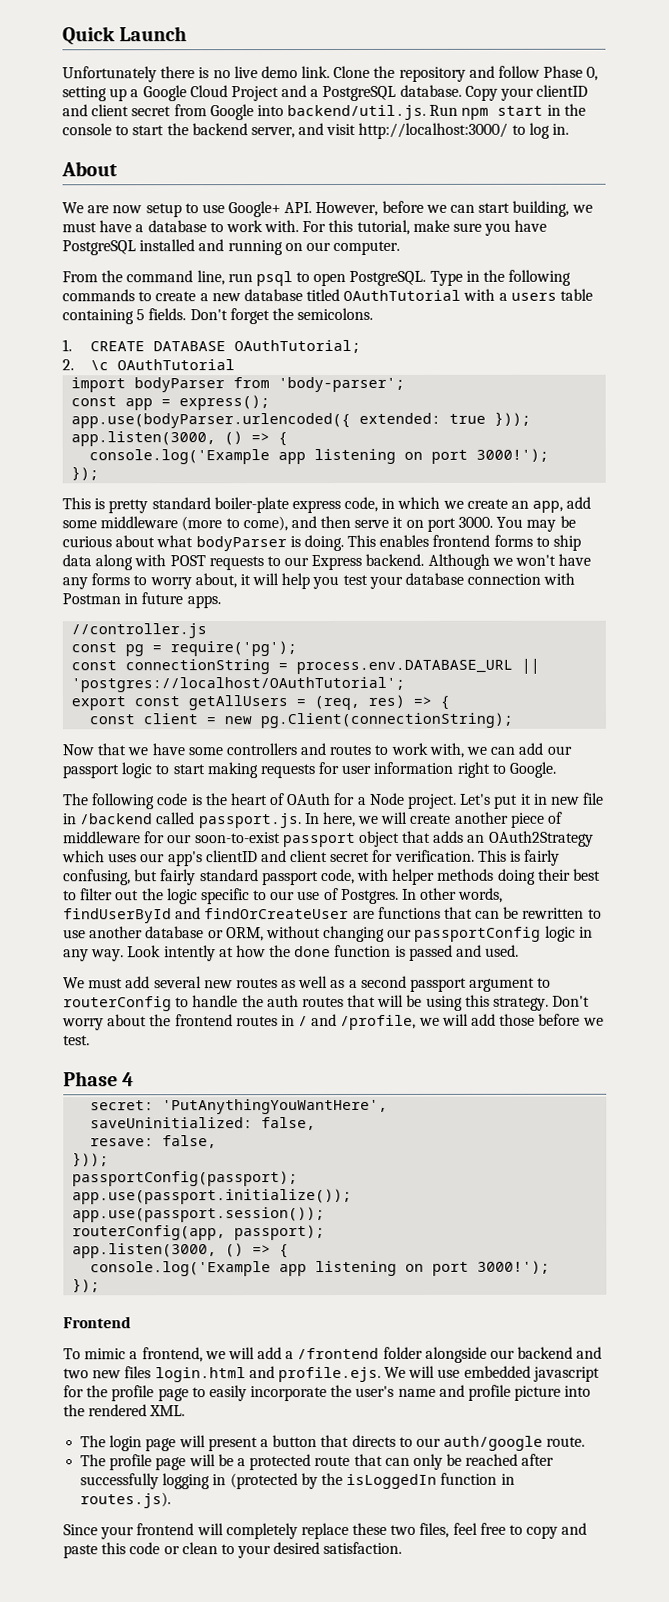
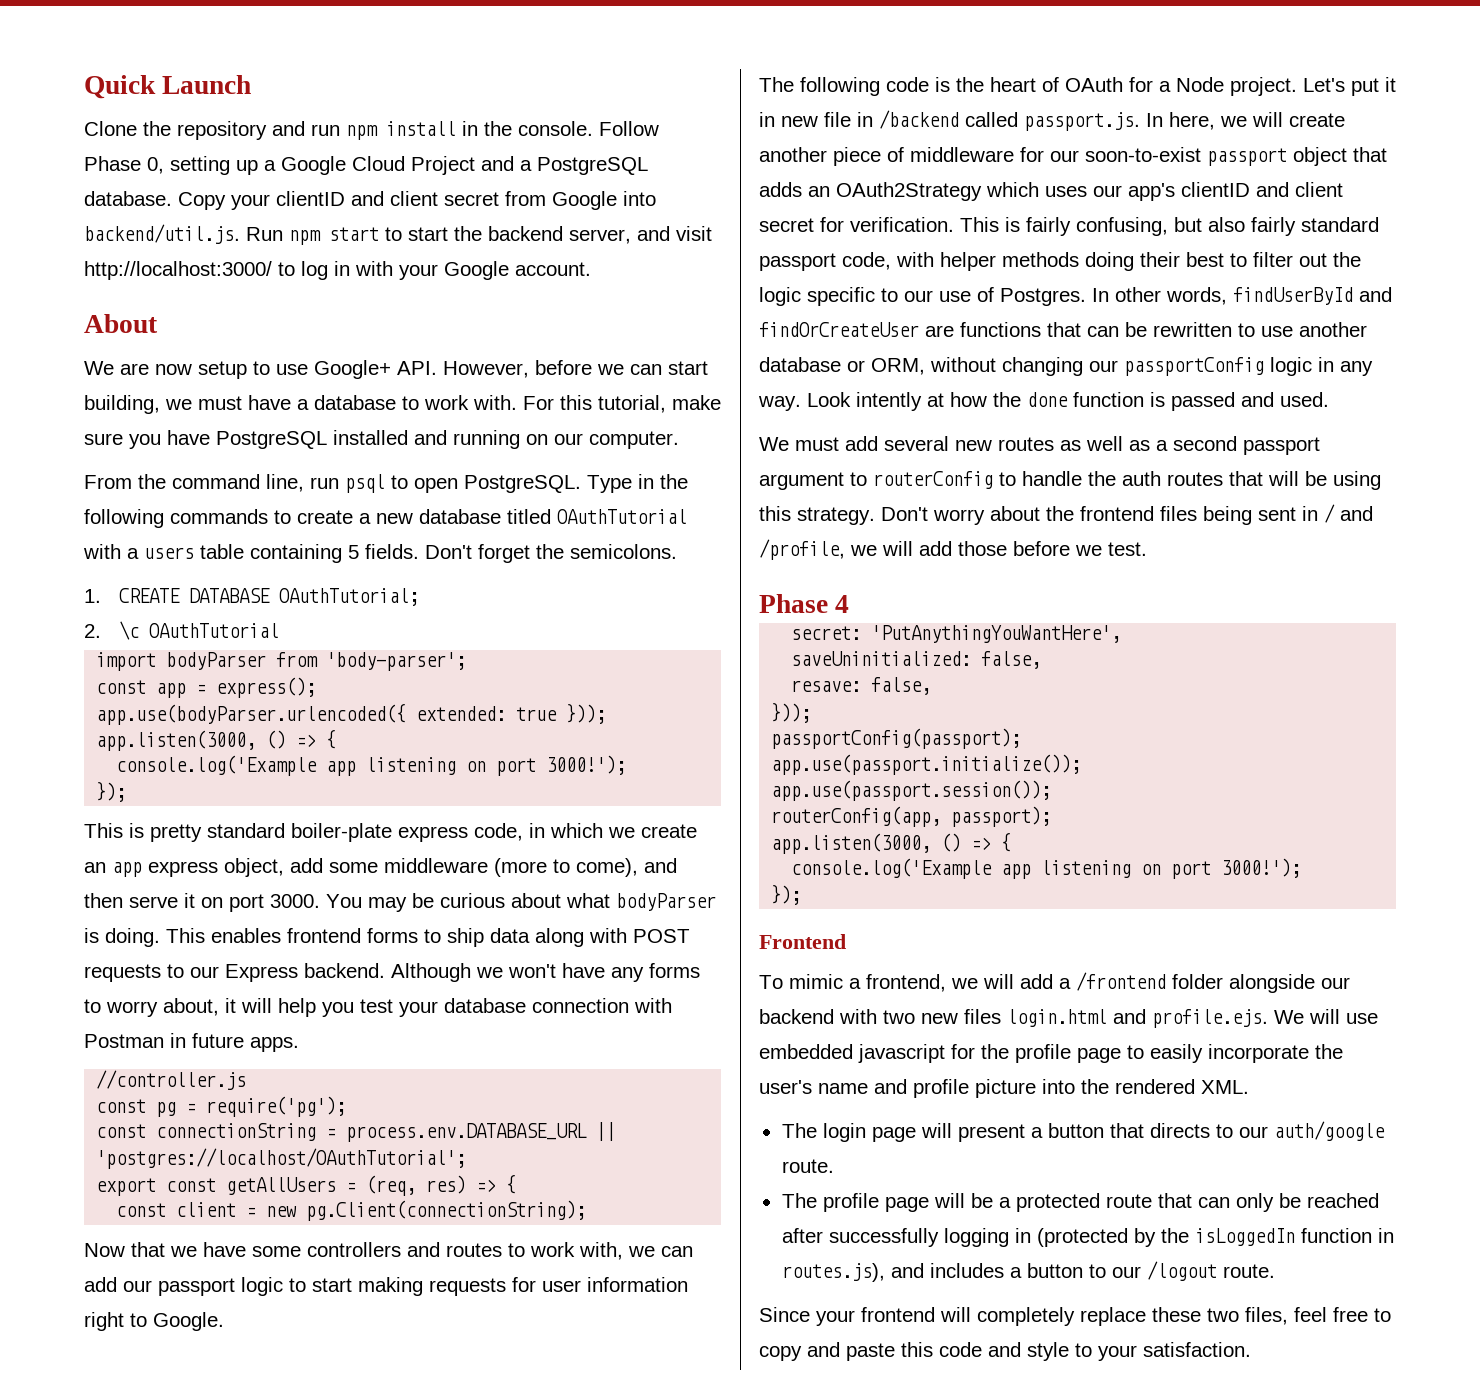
[62,65,541,83] Unfortunately there is no live demo link. Clone the repository and follow -> [84,121,659,140] Clone the repository and run npm install in the console. Follow
[546,103,586,116] [62,123,112,136] in the console -> (379, 234) none
[552,123,570,135] in. -> [334,261,591,280] in with your Google account.
[532,500,564,513] app, -> [112,858,284,877] app express object,
(159, 875) none -> [1208,217,1245,232] also
[235,1016,278,1027] routes -> [1160,506,1296,525] files being sent
[576,1346,603,1359] and -> [839,1009,877,1024] with
[80,1492,172,1509] routes.js). -> [781,1261,1275,1282] routes.js), and includes a button to our /logout route.
[163,1542,218,1555] or clean -> [988,1342,1069,1361] and style
[273,1542,321,1555] desired -> (1137, 1353) none

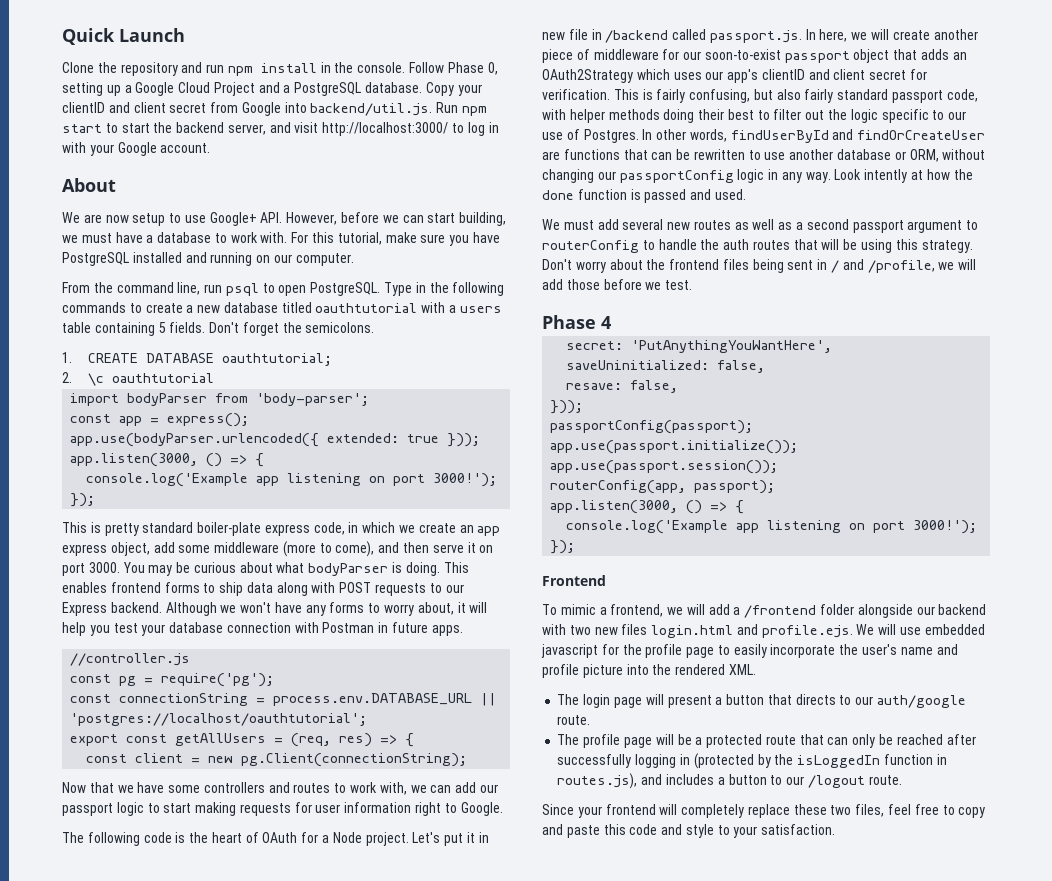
[557,509,687,524] OAuthTutorial -> [315,303,418,313] oauthtutorial
[279,588,420,606] OAuthTutorial; -> [221,353,332,366] oauthtutorial;
[149,623,280,638] OAuthTutorial -> [111,373,214,383] oauthtutorial
[96,1148,467,1169] 'postgres://localhost/OAuthTutorial'; -> [70,713,368,726] 'postgres://localhost/oauthtutorial';

